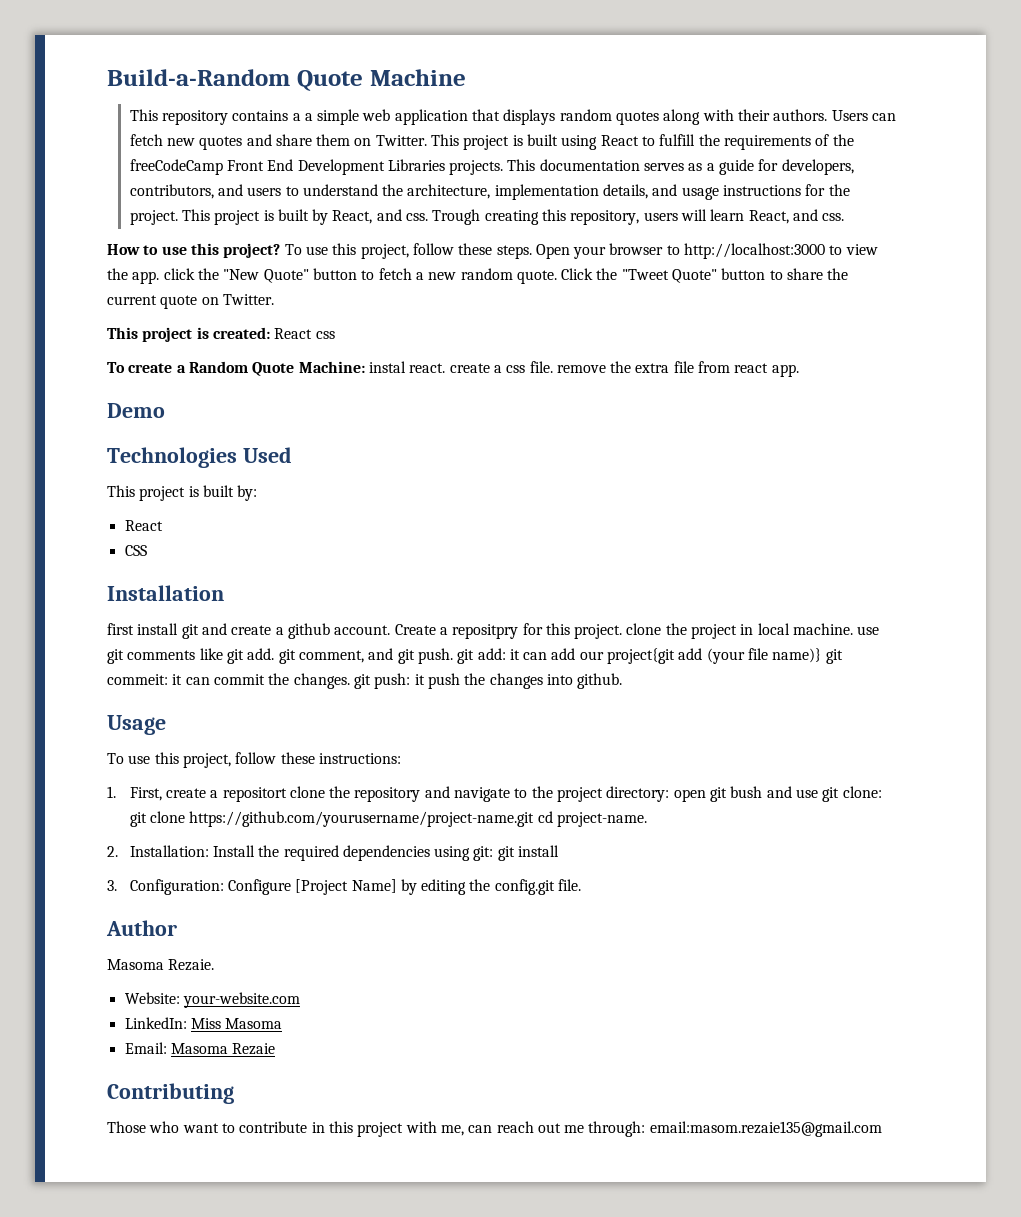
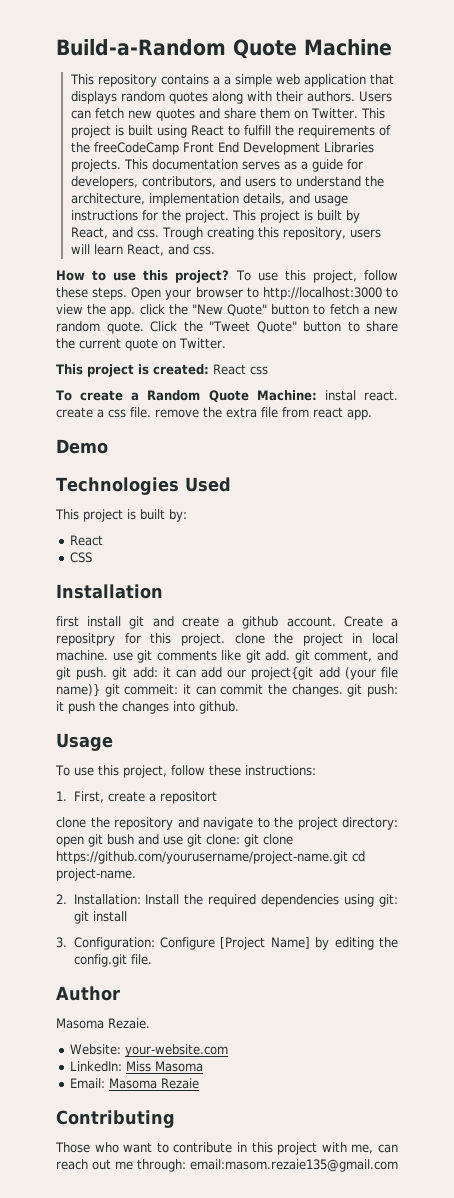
(287, 794) none -> (217, 797) //

